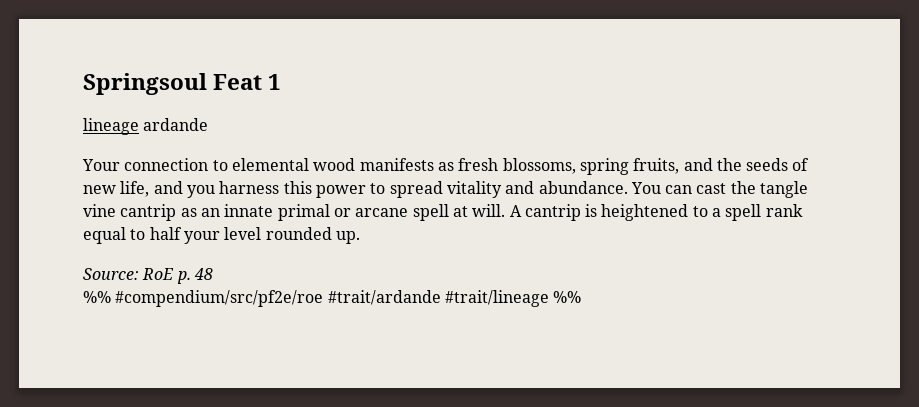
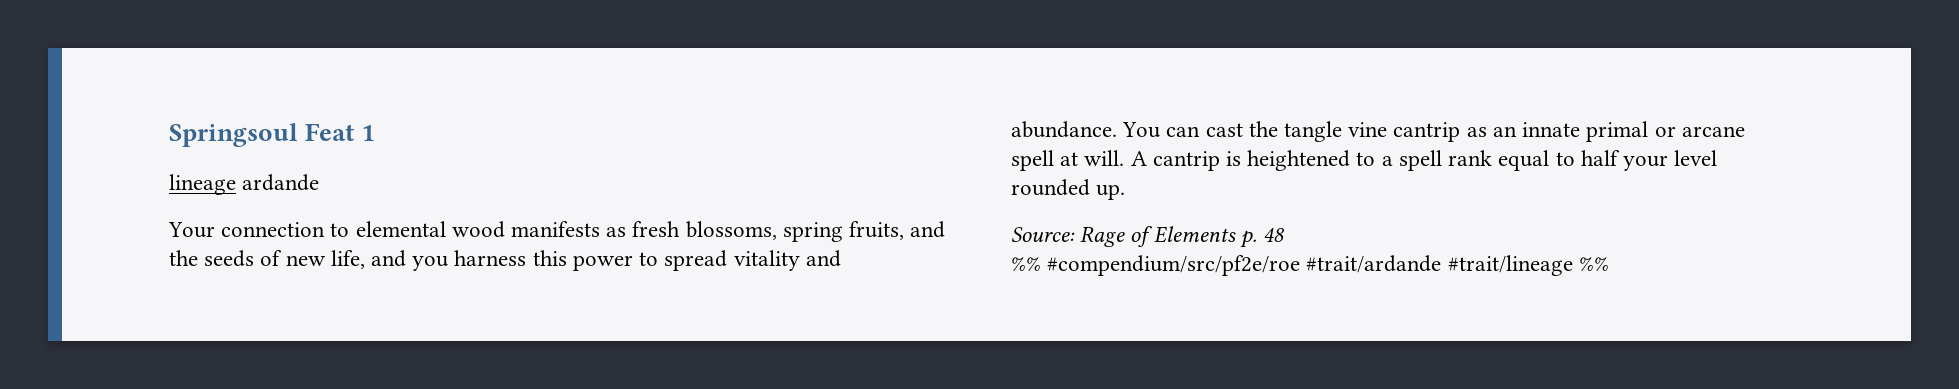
[142,268,175,280] RoE -> [1080,226,1236,247] Rage of Elements

